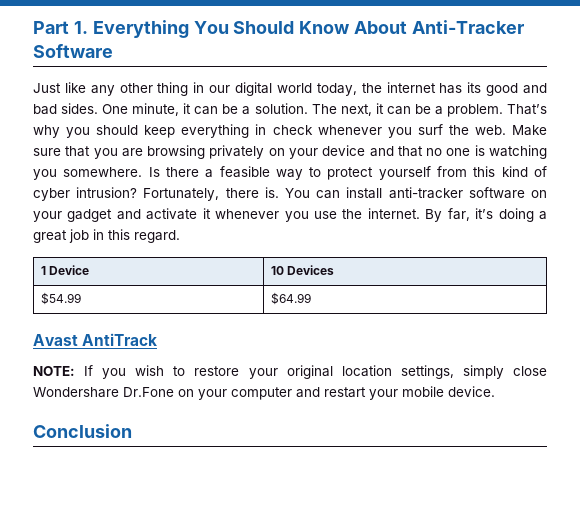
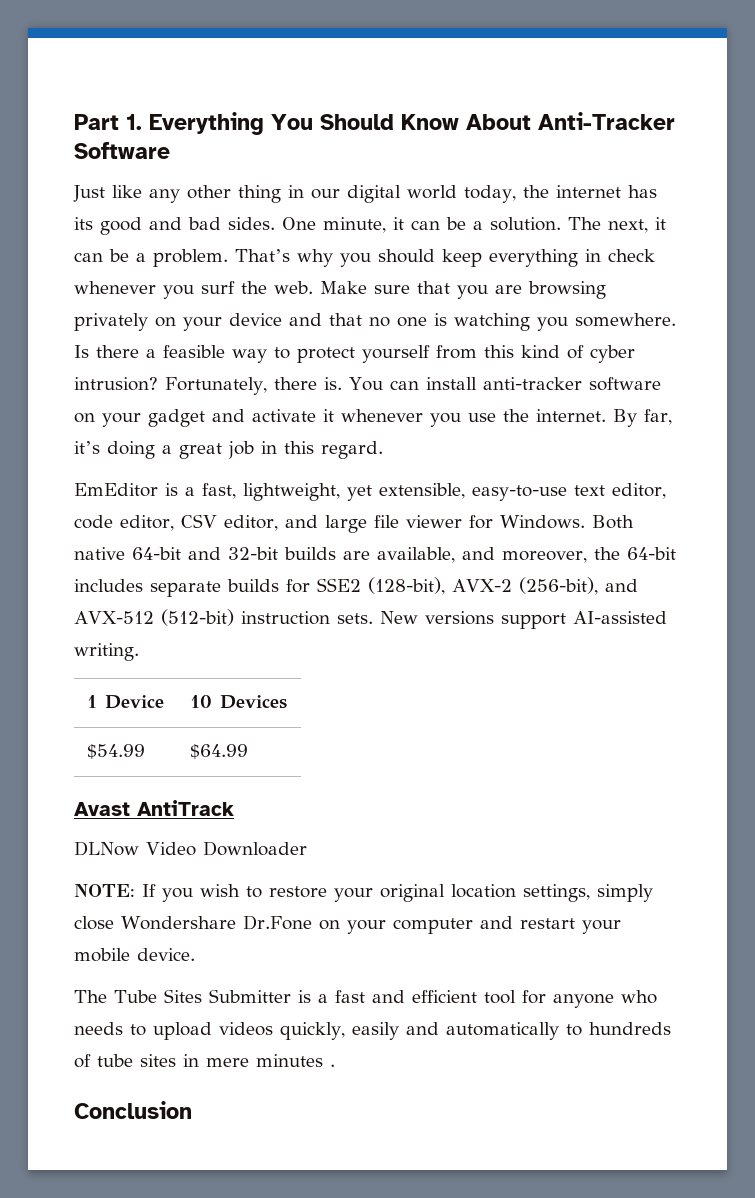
(180, 236) none -> [74,483,666,501] [74,514,634,533] [74,547,676,563] [74,577,638,597] [74,609,667,629] [74,643,139,661] // EmEditor is a fast, lightweight, yet extensible, easy-to-use text editor, code editor, CSV editor, and large file viewer for Windows. Both native 64-bit and 32-bit builds are available, and moreover, the 64-bit includes separate builds for SSE2 (128-bit), AVX-2 (256-bit), and AVX-512 (512-bit) instruction sets. New versions support AI-assisted writing.
(158, 339) none -> [74,841,307,856] // DLNow Video Downloader
(495, 391) none -> [74,989,657,1008] [74,1022,671,1040] [74,1054,335,1068] // The Tube Sites Submitter is a fast and efficient tool for anyone who needs to upload videos quickly, easily and automatically to hundreds of tube sites in mere minutes .

